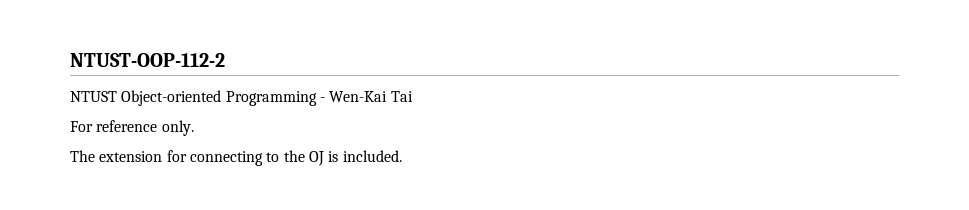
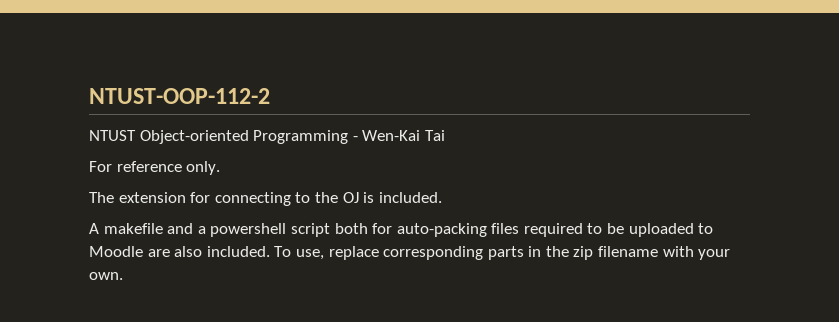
(402, 156) none -> [89,223,714,237] [89,246,731,260] [89,272,123,280] // A makefile and a powershell script both for auto-packing files required to be uploaded to Moodle are also included. To use, replace corresponding parts in the zip filename with your own.

